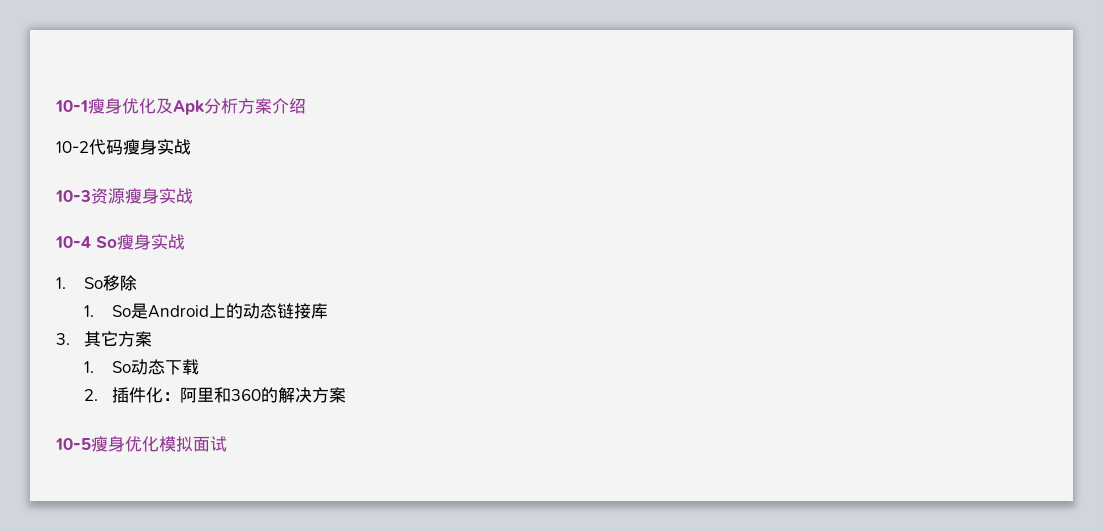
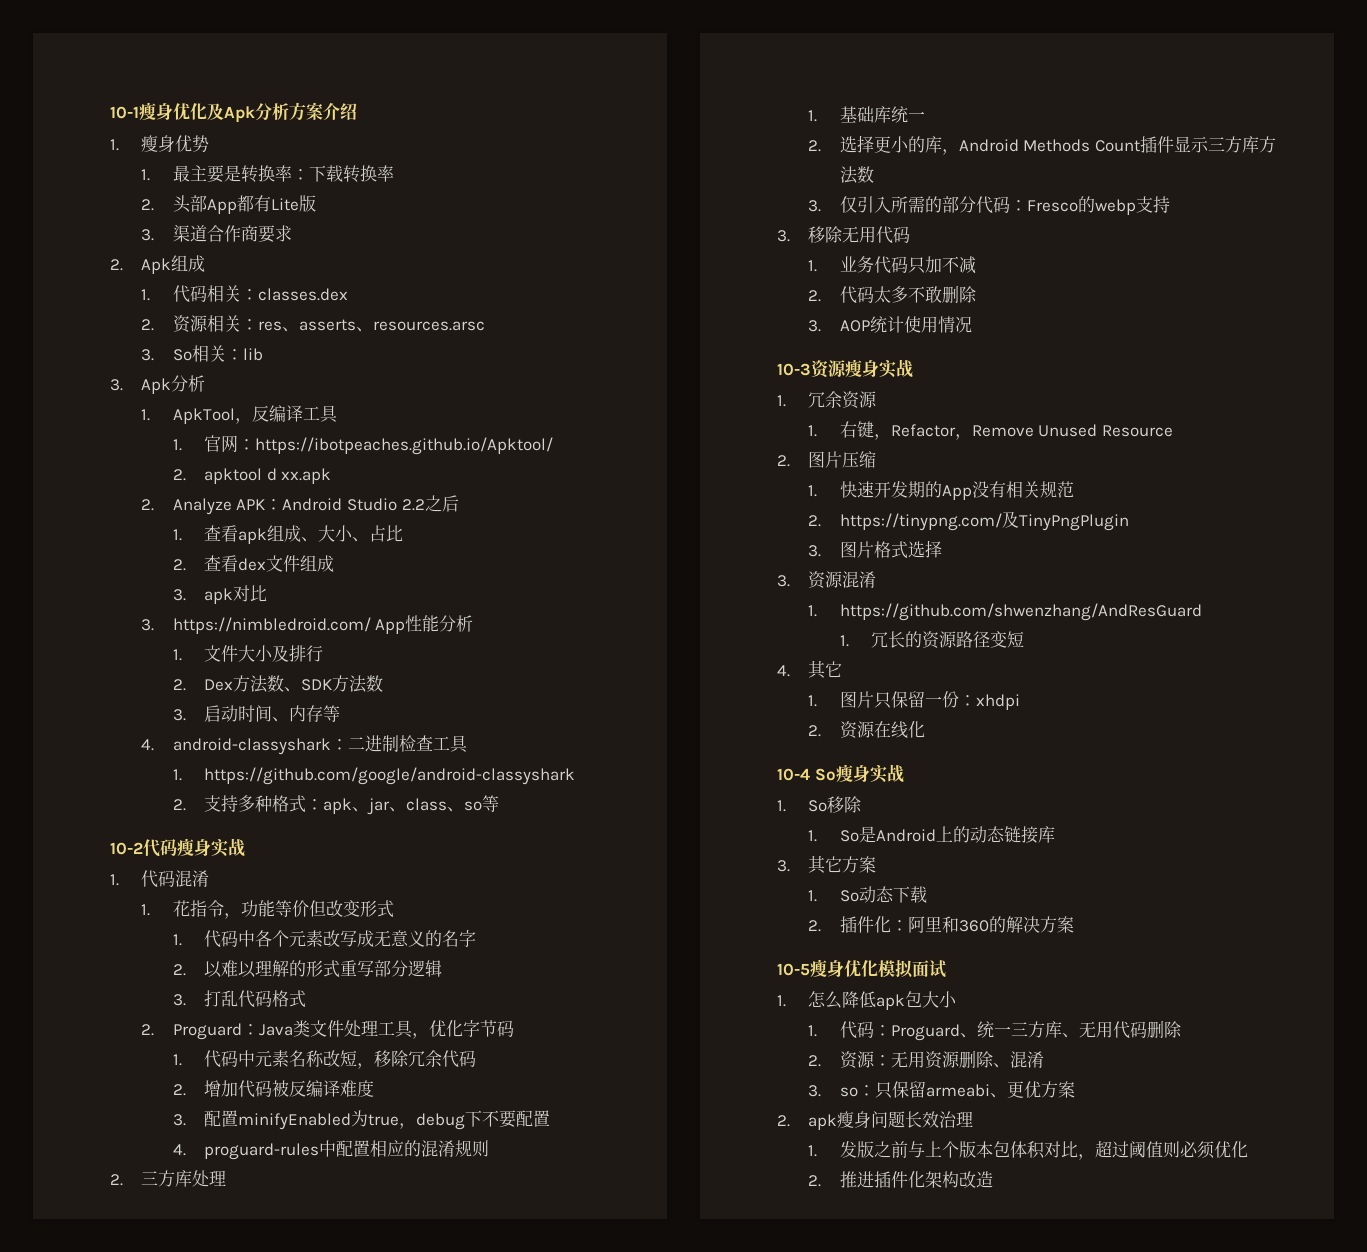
[56,139,191,155] [55,188,193,204] 10-2代码瘦身实战 // 10-3资源瘦身实战 -> [110,135,210,152] [141,165,394,183] [141,195,316,214] [141,225,292,243] [110,255,206,274] [141,285,348,303] [141,315,485,333] [141,345,263,362] [110,375,206,394] [141,405,338,424] [172,435,554,455] [172,468,332,484] [141,495,459,515] [172,525,404,544] [172,555,335,572] [172,585,268,604] [141,615,474,634] [172,645,324,662] [172,675,384,693] [172,705,341,722] [141,735,468,755] [172,767,576,785] [172,795,500,815] [110,838,245,857] [110,870,210,888] [141,900,394,919] [172,930,477,948] [172,960,443,978] [172,990,307,1008] [141,1020,514,1040] [172,1050,477,1069] [172,1080,375,1098] [172,1110,551,1130] [172,1140,490,1160] [110,1170,227,1187] [808,106,925,123] [808,135,1277,155] [839,166,874,184] [808,196,1170,215] [777,226,911,244] [808,256,976,274] [808,285,977,304] [808,316,972,333] [777,359,913,378] [777,391,878,409] [808,421,1174,440] [777,451,877,468] [808,481,1074,500] [808,511,1129,531] [808,540,942,559] [777,571,877,589] [808,603,1202,621] [839,631,1025,649] [777,660,843,679] [808,691,1020,710] [808,721,925,739] 1.瘦身优势 // 1.最主要是转换率：下载转换率 // 2.头部App都有Lite版 // 3.渠道合作商要求 // 2. Apk组成 // 1.代码相关：classes.dex // 2.资源相关：res、asserts、resources.arsc // 3. So相关：lib // 3. Apk分析 // 1. ApkTool，反编译工具 // 1.官网：https://ibotpeaches.github.io/Apktool/ // 2. apktool d xx.apk // 2. Analyze APK：Android Studio 2.2之后 // 1.查看apk组成、大小、占比 // 2.查看dex文件组成 // 3. apk对比 // 3. https://nimbledroid.com/ App性能分析 // 1.文件大小及排行 // 2. Dex方法数、SDK方法数 // 3.启动时间、内存等 // 4. android-classyshark：二进制检查工具 // 1. https://github.com/google/android-classyshark // 2.支持多种格式：apk、jar、class、so等 // 10-2代码瘦身实战 // 1.代码混淆 // 1.花指令，功能等价但改变形式 // 1.代码中各个元素改写成无意义的名字 // 2.以难以理解的形式重写部分逻辑 // 3.打乱代码格式 // 2. Proguard：Java类文件处理工具，优化字节码 // 1.代码中元素名称改短，移除冗余代码 // 2.增加代码被反编译难度 // 3.配置minifyEnabled为true，debug下不要配置 // 4. proguard-rules中配置相应的混淆规则 // 2.三方库处理 // 1.基础库统一 // 2.选择更小的库，Android Methods Count插件显示三方库方法数 // 3.仅引入所需的部分代码：Fresco的webp支持 // 3.移除无用代码 // 1.业务代码只加不减 // 2.代码太多不敢删除 // 3. AOP统计使用情况 // 10-3资源瘦身实战 // 1.冗余资源 // 1.右键，Refactor，Remove Unused Resource // 2.图片压缩 // 1.快速开发期的App没有相关规范 // 2. https://tinypng.com/及TinyPngPlugin // 3.图片格式选择 // 3.资源混淆 // 1. https://github.com/shwenzhang/AndResGuard // 1.冗长的资源路径变短 // 4.其它 // 1.图片只保留一份：xhdpi // 2.资源在线化
(227, 444) none -> [777,991,958,1010] [808,1020,1182,1041] [808,1050,1044,1069] [808,1081,1075,1099] [777,1111,974,1130] [808,1140,1248,1160] [808,1171,993,1188] // 1.怎么降低apk包大小 // 1.代码：Proguard、统一三方库、无用代码删除 // 2.资源：无用资源删除、混淆 // 3. so：只保留armeabi、更优方案 // 2. apk瘦身问题长效治理 // 1.发版之前与上个版本包体积对比，超过阈值则必须优化 // 2.推进插件化架构改造

